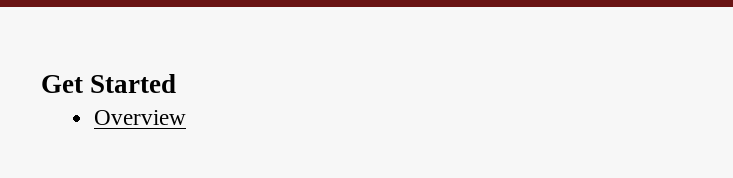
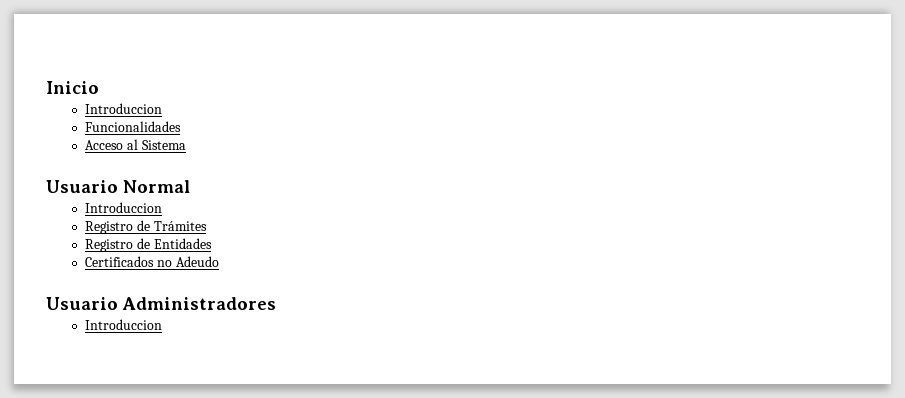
[41,74,177,93] [93,110,186,125] Get Started // Overview -> [46,81,99,94] [85,103,163,114] [85,121,182,132] [85,139,186,150] [46,180,190,193] [85,202,163,213] [85,220,207,234] [85,238,212,252] [85,256,219,267] [46,297,276,310] [85,319,163,330] Inicio // Introduccion // Funcionalidades // Acceso al Sistema // Usuario Normal // Introduccion // Registro de Trámites // Registro de Entidades // Certificados no Adeudo // Usuario Administradores // Introduccion

